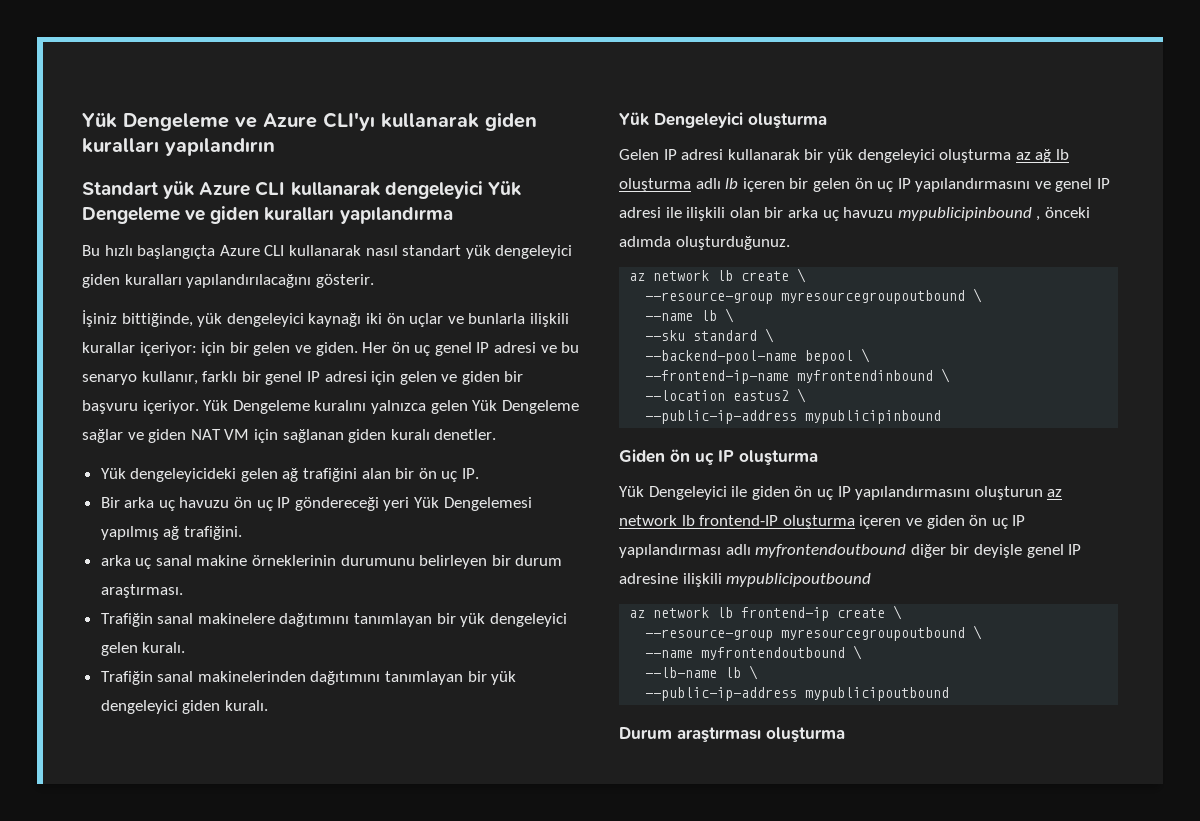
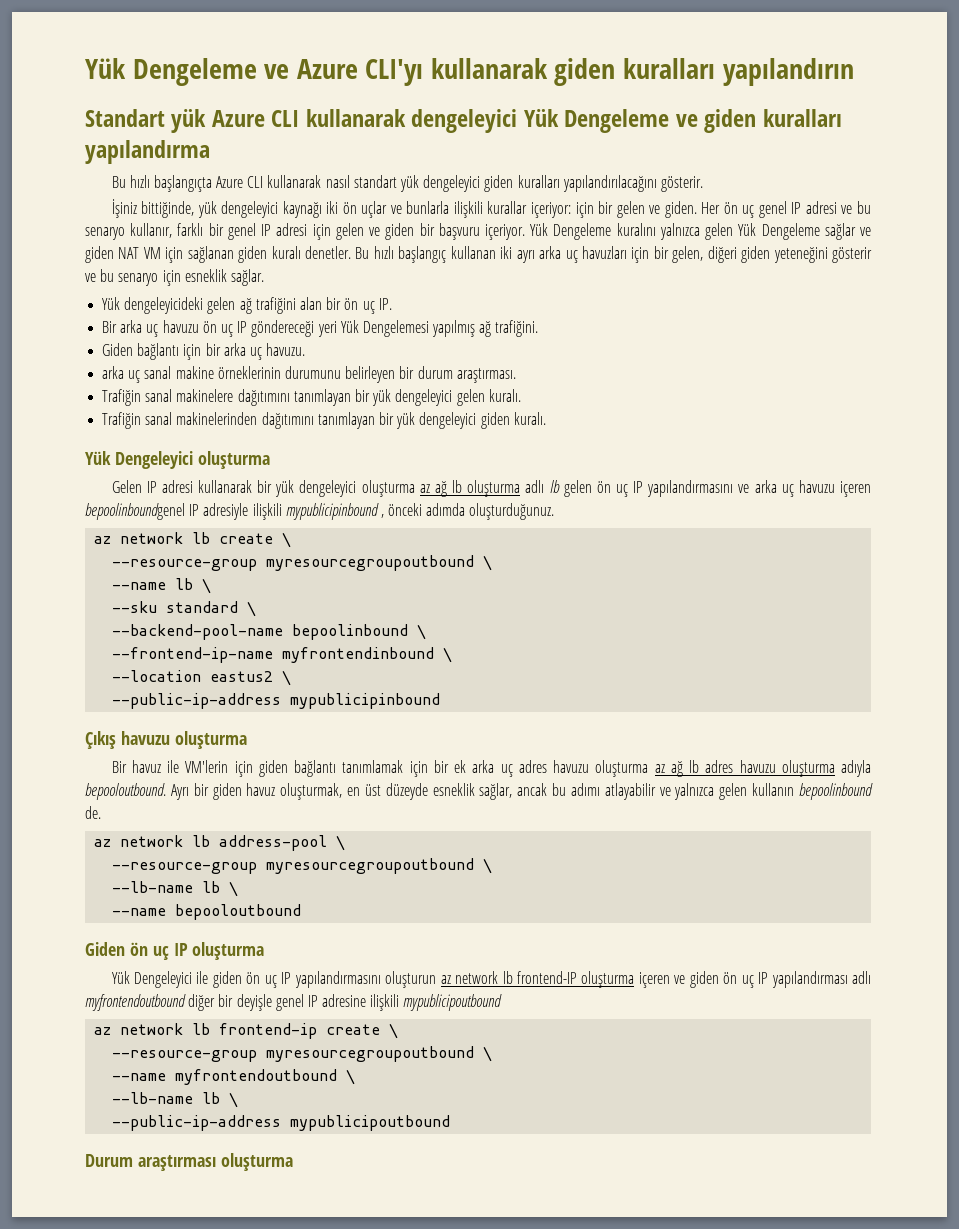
(497, 434) none -> [355,246,873,263] [85,269,264,286] Bu hızlı başlangıç kullanan iki ayrı arka uç havuzları için bir gelen, diğeri giden yeteneğini gösterir ve bu senaryo için esneklik sağlar.
(242, 533) none -> [102,343,306,360] // Giden bağlantı için bir arka uç havuzu.
[742,178,809,192] içeren bir -> (560, 486) none
[1055,178,1111,192] [619,207,894,221] genel IP adresi ile ilişkili olan bir arka uç havuzu -> [754,480,871,497] [85,503,282,520] arka uç havuzu içeren bepoolinboundgenel IP adresiyle ilişkili
[805,350,854,364] bepool -> [292,624,409,640] bepoolinbound
(942, 417) none -> [85,731,247,749] [111,760,871,777] [85,783,874,800] [85,806,101,819] [94,835,346,851] [112,858,493,874] [112,881,239,897] [112,904,302,920] // Çıkış havuzu oluşturma // Bir havuz ile VM'lerin için giden bağlantı tanımlamak için bir ek arka uç adres havuzu oluşturma az ağ lb adres havuzu oluşturma adıyla bepooloutbound. Ayrı bir giden havuz oluşturmak, en üst düzeyde esneklik sağlar, ancak bu adımı atlayabilir ve yalnızca gelen kullanın bepoolinbound de. // az network lb address-pool \ // --resource-group myresourcegroupoutbound \ // --lb-name lb \ // --name bepooloutbound

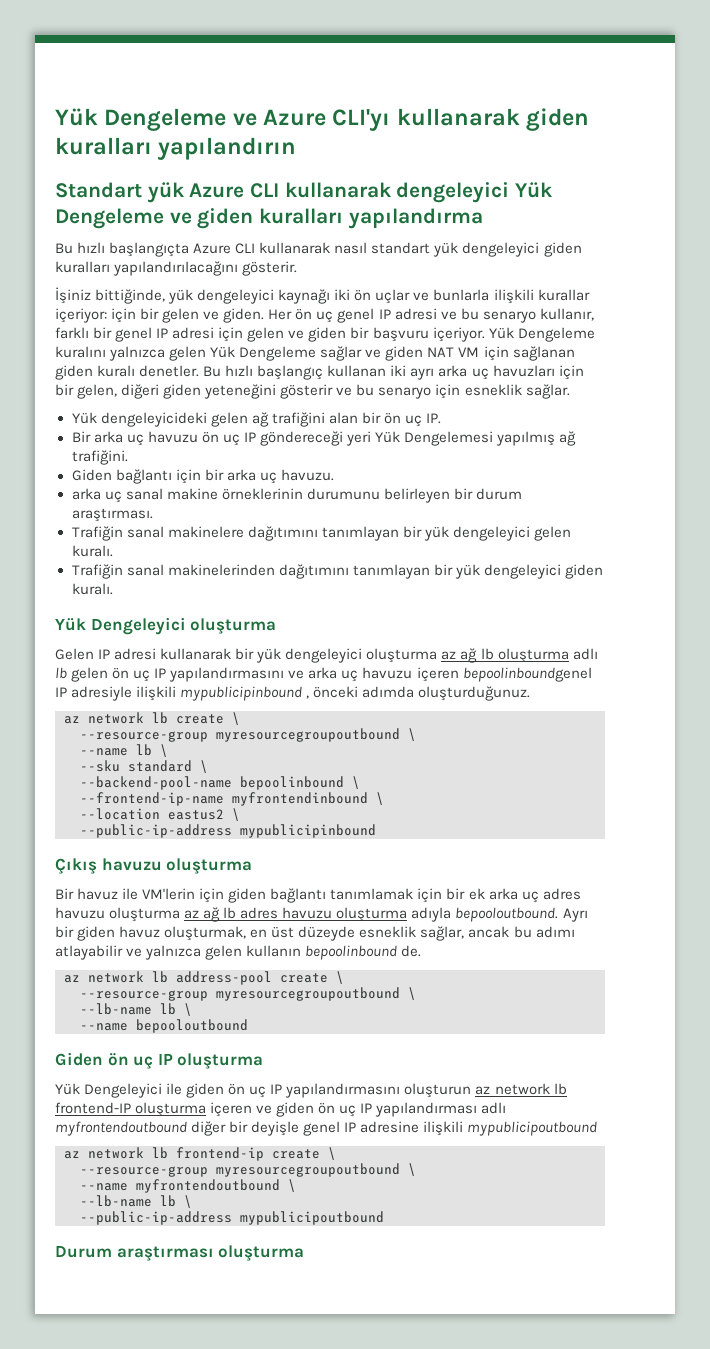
(328, 843) none -> [280,973,328,983] create

